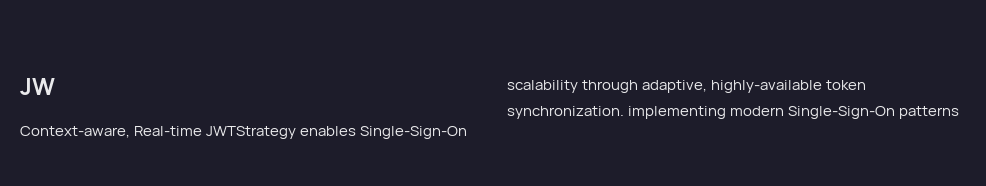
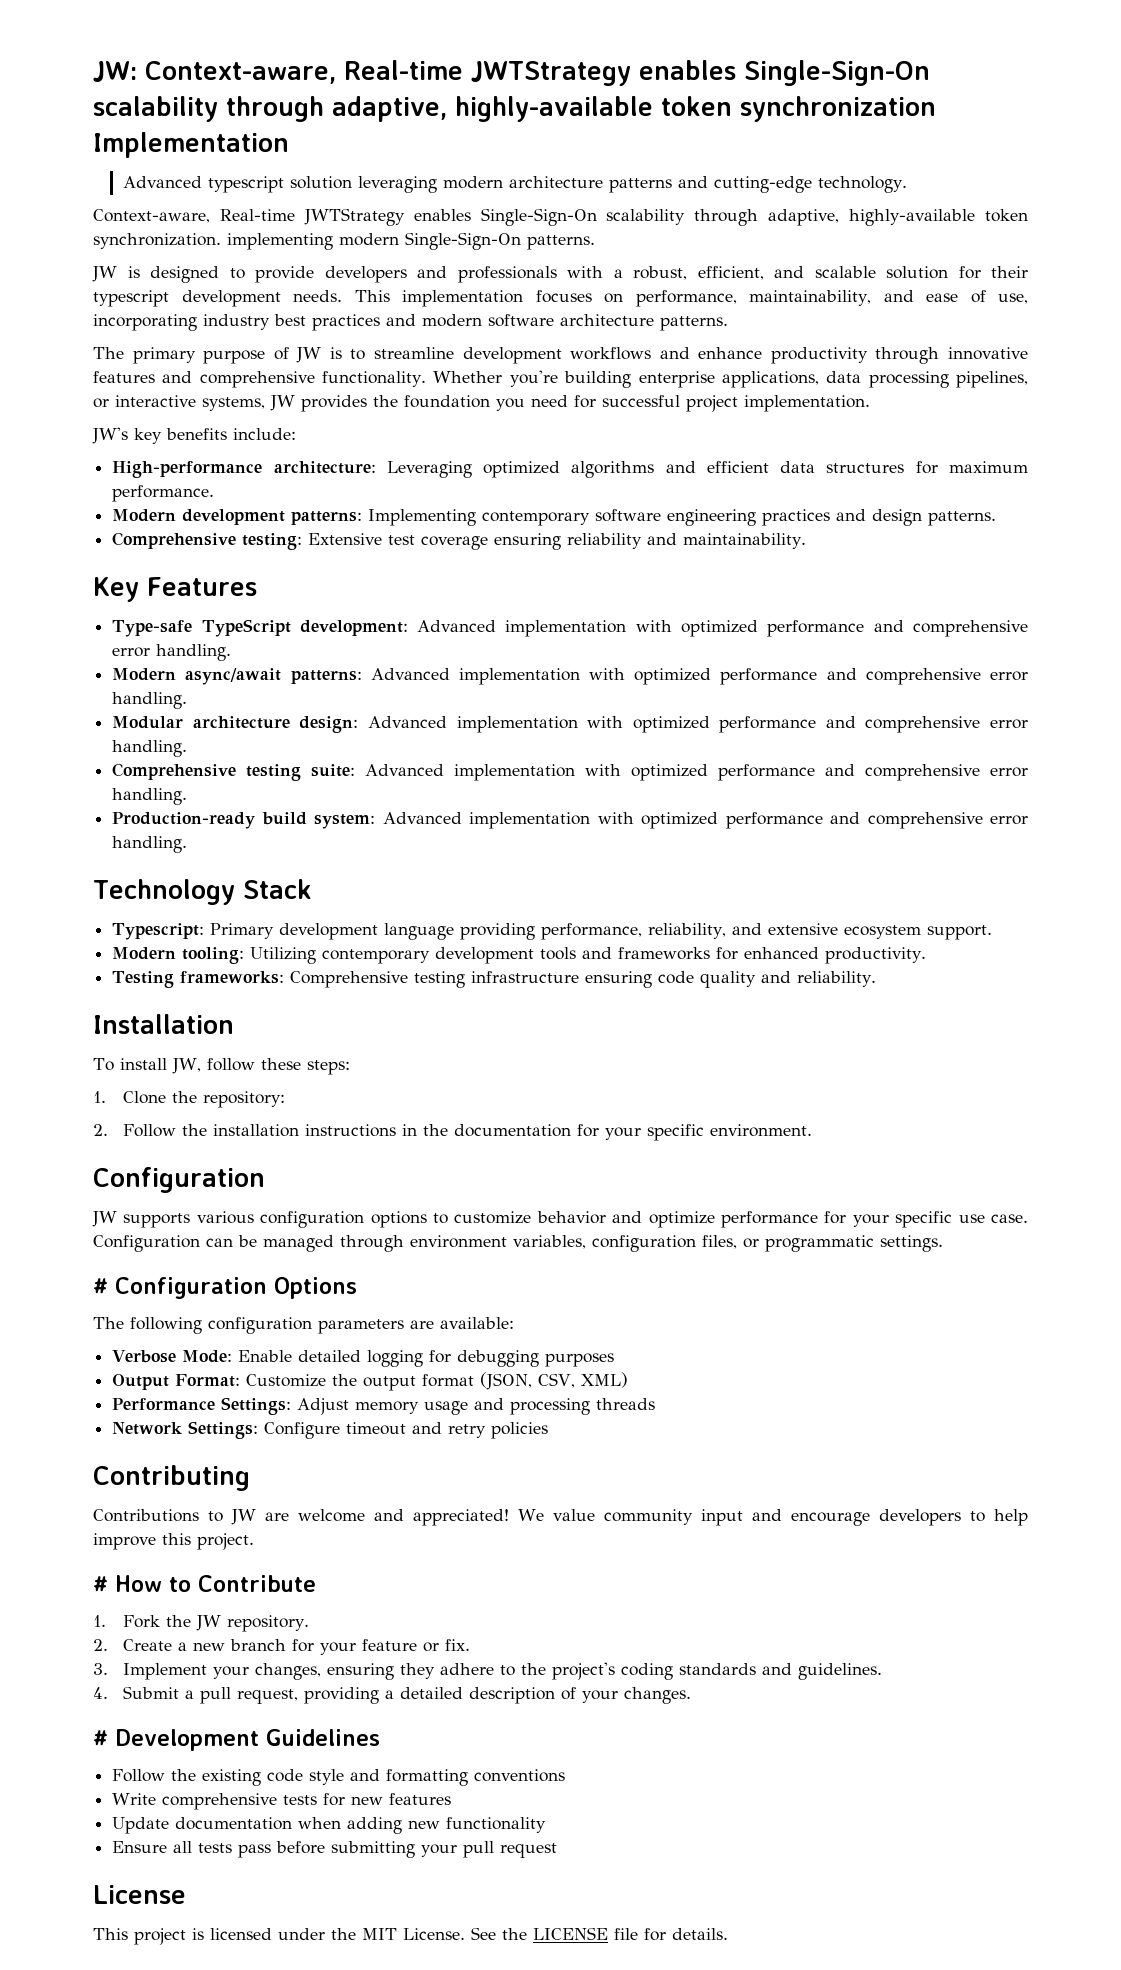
[20,78,55,95] JW -> [93,60,930,86] [93,96,936,122] [93,132,289,158] [122,176,907,193] JW: Context-aware, Real-time JWTStrategy enables Single-Sign-On scalability through adaptive, highly-available token synchronization Implementation // Advanced typescript solution leveraging modern architecture patterns and cutting-edge technology.
[899,106,960,119] patterns -> [527,235,595,250] [92,266,1028,283] [93,290,1029,307] [93,314,728,331] [93,347,1028,364] [93,370,1029,388] [93,395,870,412] [92,427,296,444] [112,461,1028,478] [112,485,215,502] [112,509,997,526] [112,532,807,550] [93,577,257,602] [112,619,1029,637] [112,644,232,661] [112,668,1028,685] [112,692,188,709] [112,716,1029,733] [112,740,188,757] [112,763,1028,781] [112,788,188,805] [112,812,1028,829] [112,836,188,853] [93,879,312,905] [112,923,993,940] [112,947,927,964] [112,971,877,988] [93,1014,234,1034] [93,1058,350,1075] [93,1091,285,1108] [93,1124,812,1141] [93,1167,265,1193] [92,1211,1028,1228] [93,1235,943,1252] [93,1277,357,1299] [93,1317,514,1334] [112,1350,615,1367] [112,1372,629,1391] [112,1397,656,1415] [112,1421,549,1439] [93,1465,250,1491] [93,1509,1028,1526] [93,1533,254,1550] [93,1575,316,1592] [93,1615,309,1632] [93,1639,470,1655] [93,1662,882,1680] [93,1686,691,1704] [93,1729,380,1751] [112,1769,566,1786] [112,1793,452,1810] [112,1817,547,1834] [112,1841,558,1858] [93,1885,186,1904] [93,1927,728,1945] patterns. // JW is designed to provide developers and professionals with a robust, efficient, and scalable solution for their typescript development needs. This implementation focuses on performance, maintainability, and ease of use, incorporating industry best practices and modern software architecture patterns. // The primary purpose of JW is to streamline development workflows and enhance productivity through innovative features and comprehensive functionality. Whether you're building enterprise applications, data processing pipelines, or interactive systems, JW provides the foundation you need for successful project implementation. // JW's key benefits include: // High-performance architecture: Leveraging optimized algorithms and efficient data structures for maximum performance. // Modern development patterns: Implementing contemporary software engineering practices and design patterns. // Comprehensive testing: Extensive test coverage ensuring reliability and maintainability. // Key Features // Type-safe TypeScript development: Advanced implementation with optimized performance and comprehensive error handling. // Modern async/await patterns: Advanced implementation with optimized performance and comprehensive error handling. // Modular architecture design: Advanced implementation with optimized performance and comprehensive error handling. // Comprehensive testing suite: Advanced implementation with optimized performance and comprehensive error handling. // Production-ready build system: Advanced implementation with optimized performance and comprehensive error handling. // Technology Stack // Typescript: Primary development language providing performance, reliability, and extensive ecosystem support. // Modern tooling: Utilizing contemporary development tools and frameworks for enhanced productivity. // Testing frameworks: Comprehensive testing infrastructure ensuring code quality and reliability. // Installation // To install JW, follow these steps: // 1. Clone the repository: // 2. Follow the installation instructions in the documentation for your specific environment. // Configuration // JW supports various configuration options to customize behavior and optimize performance for your specific use case. Configuration can be managed through environment variables, configuration files, or programmatic settings. // # Configuration Options // The following configuration parameters are available: // Verbose Mode: Enable detailed logging for debugging purposes // Output Format: Customize the output format (JSON, CSV, XML) // Performance Settings: Adjust memory usage and processing threads // Network Settings: Configure timeout and retry policies // Contributing // Contributions to JW are welcome and appreciated! We value community input and encourage developers to help improve this project. // # How to Contribute // 1. Fork the JW repository. // 2. Create a new branch for your feature or fix. // 3. Implement your changes, ensuring they adhere to the project's coding standards and guidelines. // 4. Submit a pull request, providing a detailed description of your changes. // # Development Guidelines // Follow the existing code style and formatting conventions // Write comprehensive tests for new features // Update documentation when adding new functionality // Ensure all tests pass before submitting your pull request // License // This project is licensed under the MIT License. See the LICENSE file for details.

